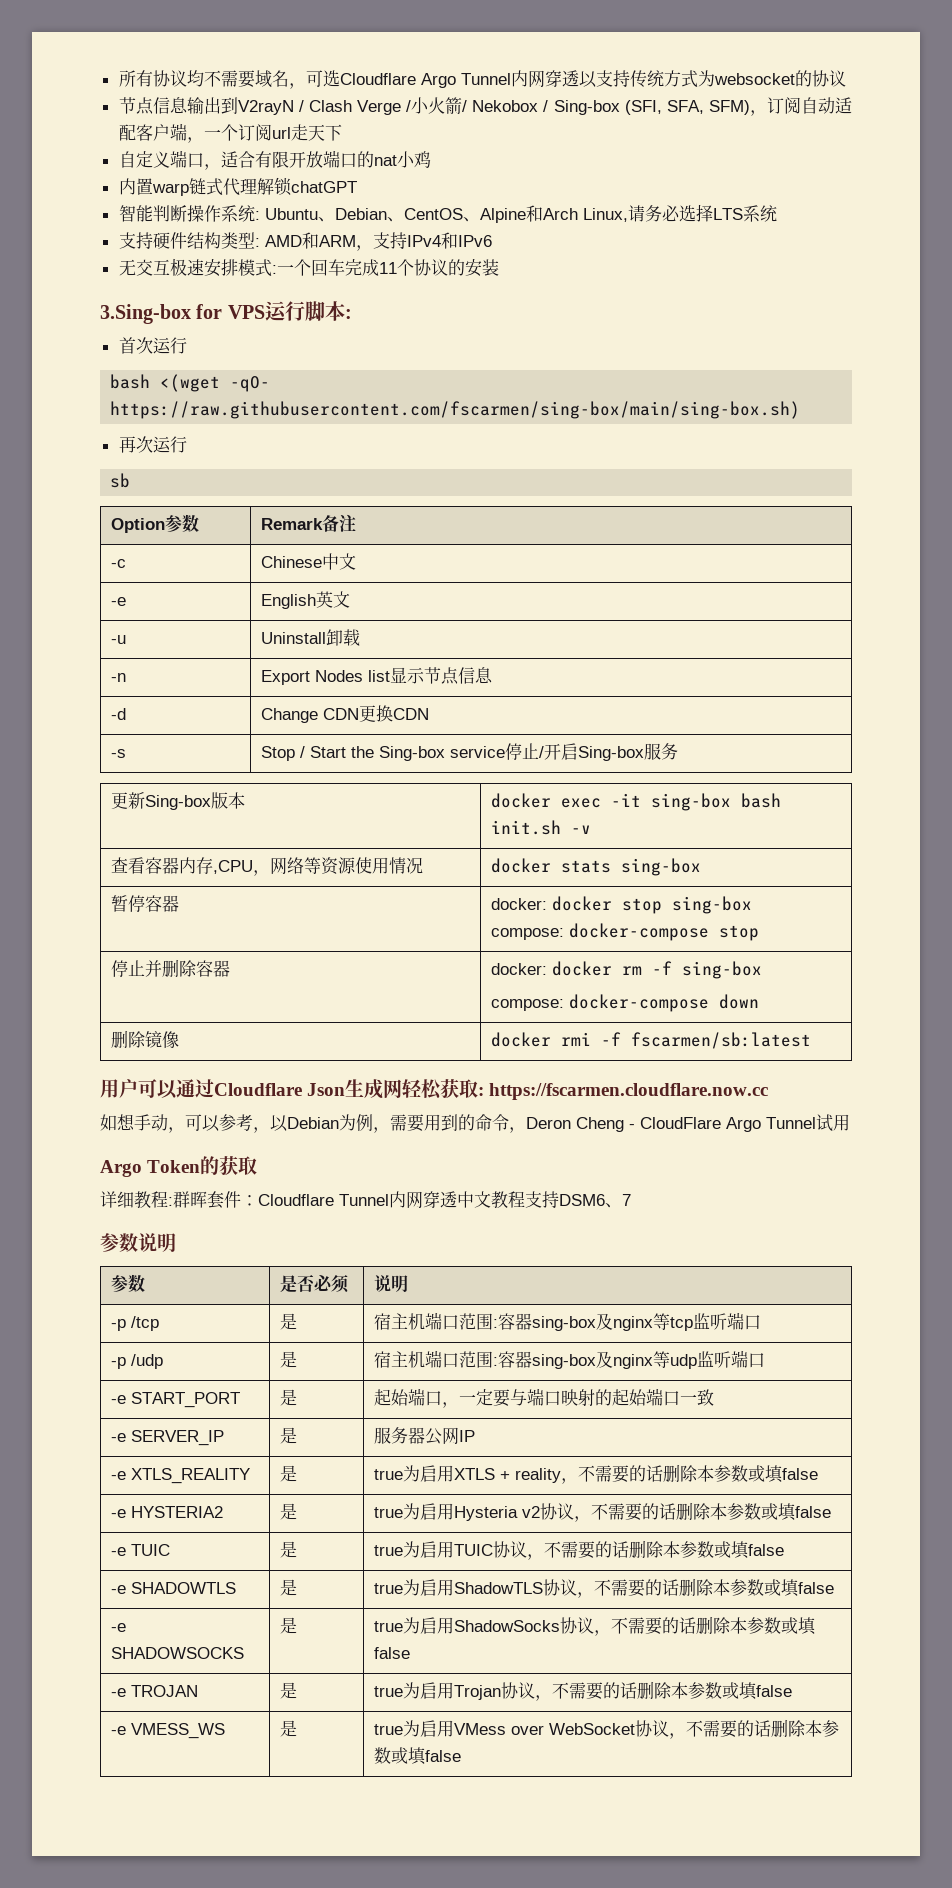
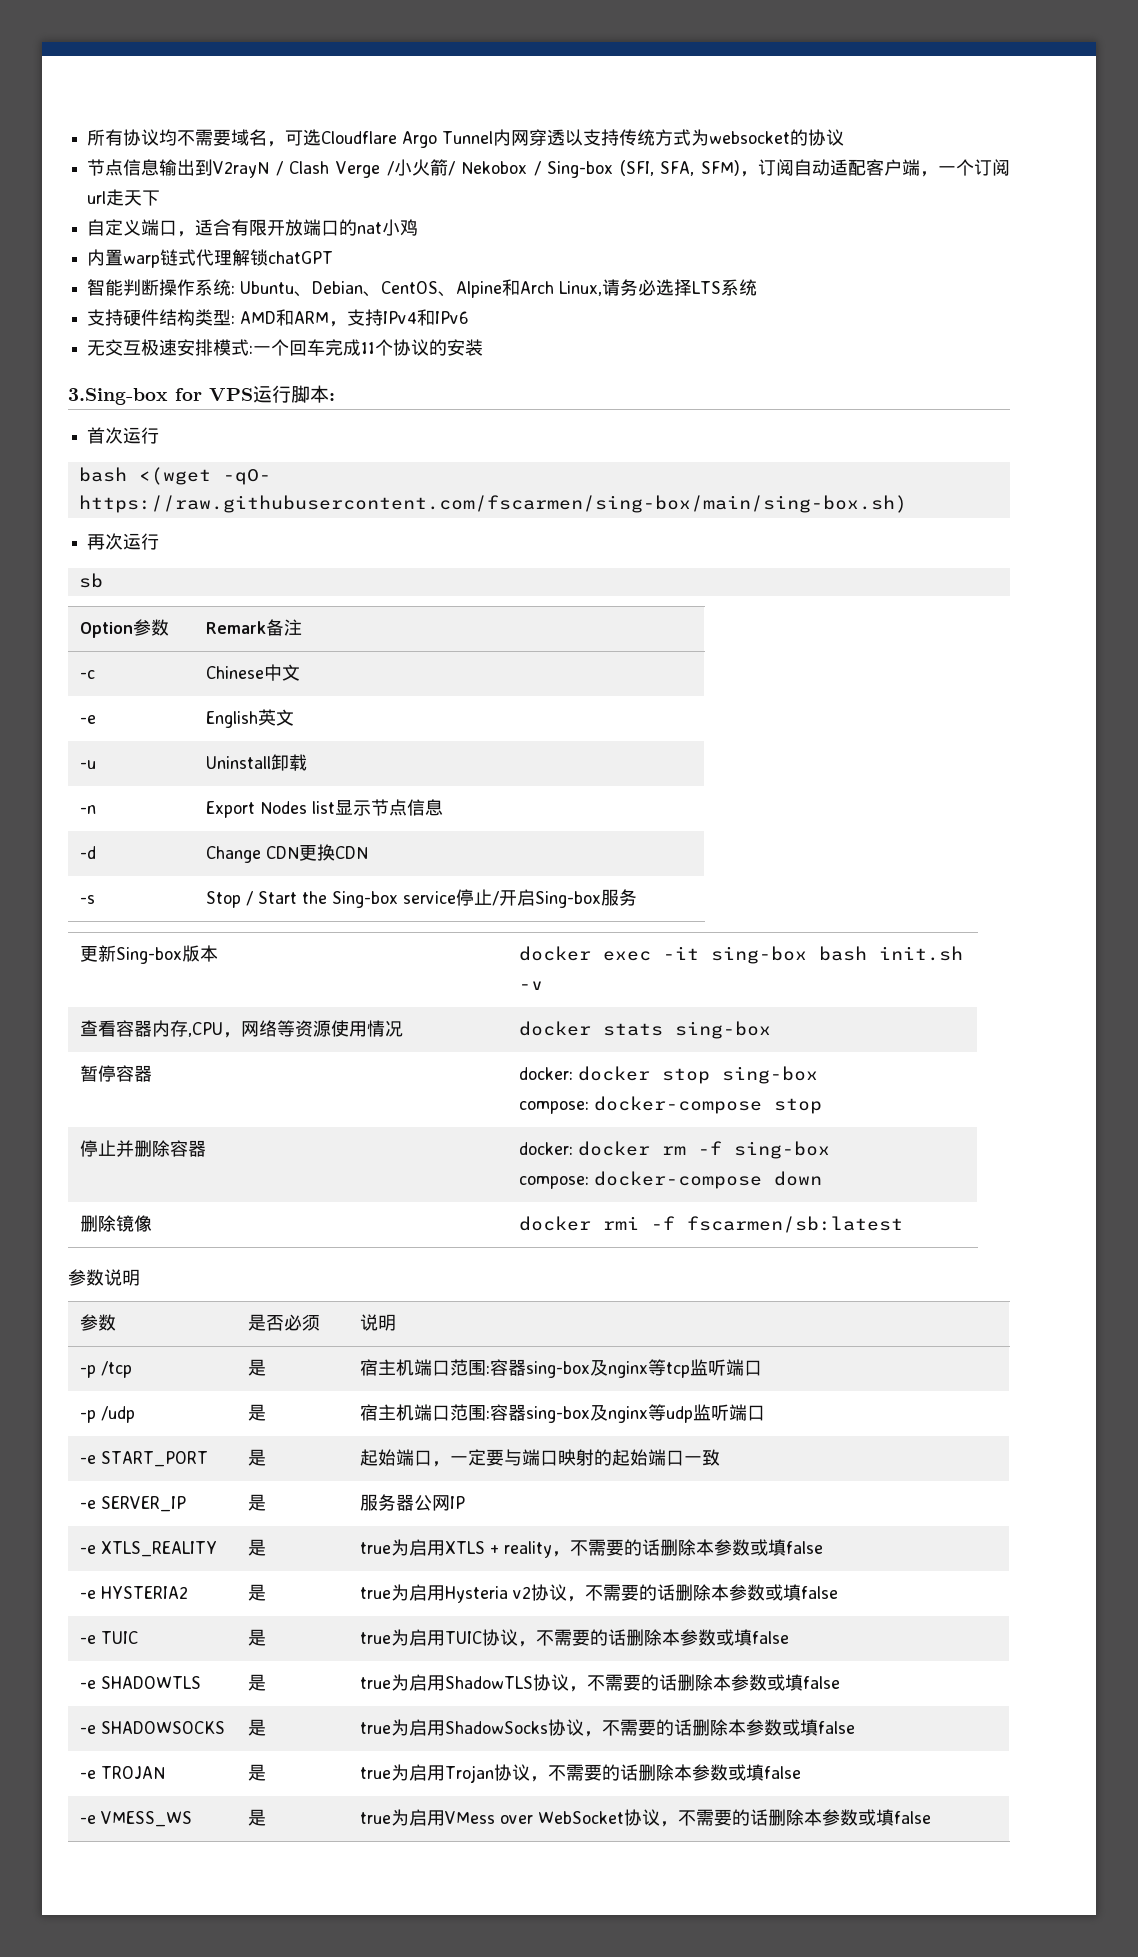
[100,1079,769,1100] [100,1114,850,1133] [100,1156,258,1177] [100,1191,631,1209] // 用户可以通过Cloudflare Json生成网轻松获取: https://fscarmen.cloudflare.now.cc // 如想手动，可以参考，以Debian为例，需要用到的命令，Deron Cheng - CloudFlare Argo Tunnel试用 // Argo Token的获取 // 详细教程:群晖套件：Cloudflare Tunnel内网穿透中文教程支持DSM6、7 -> (903, 1224) none

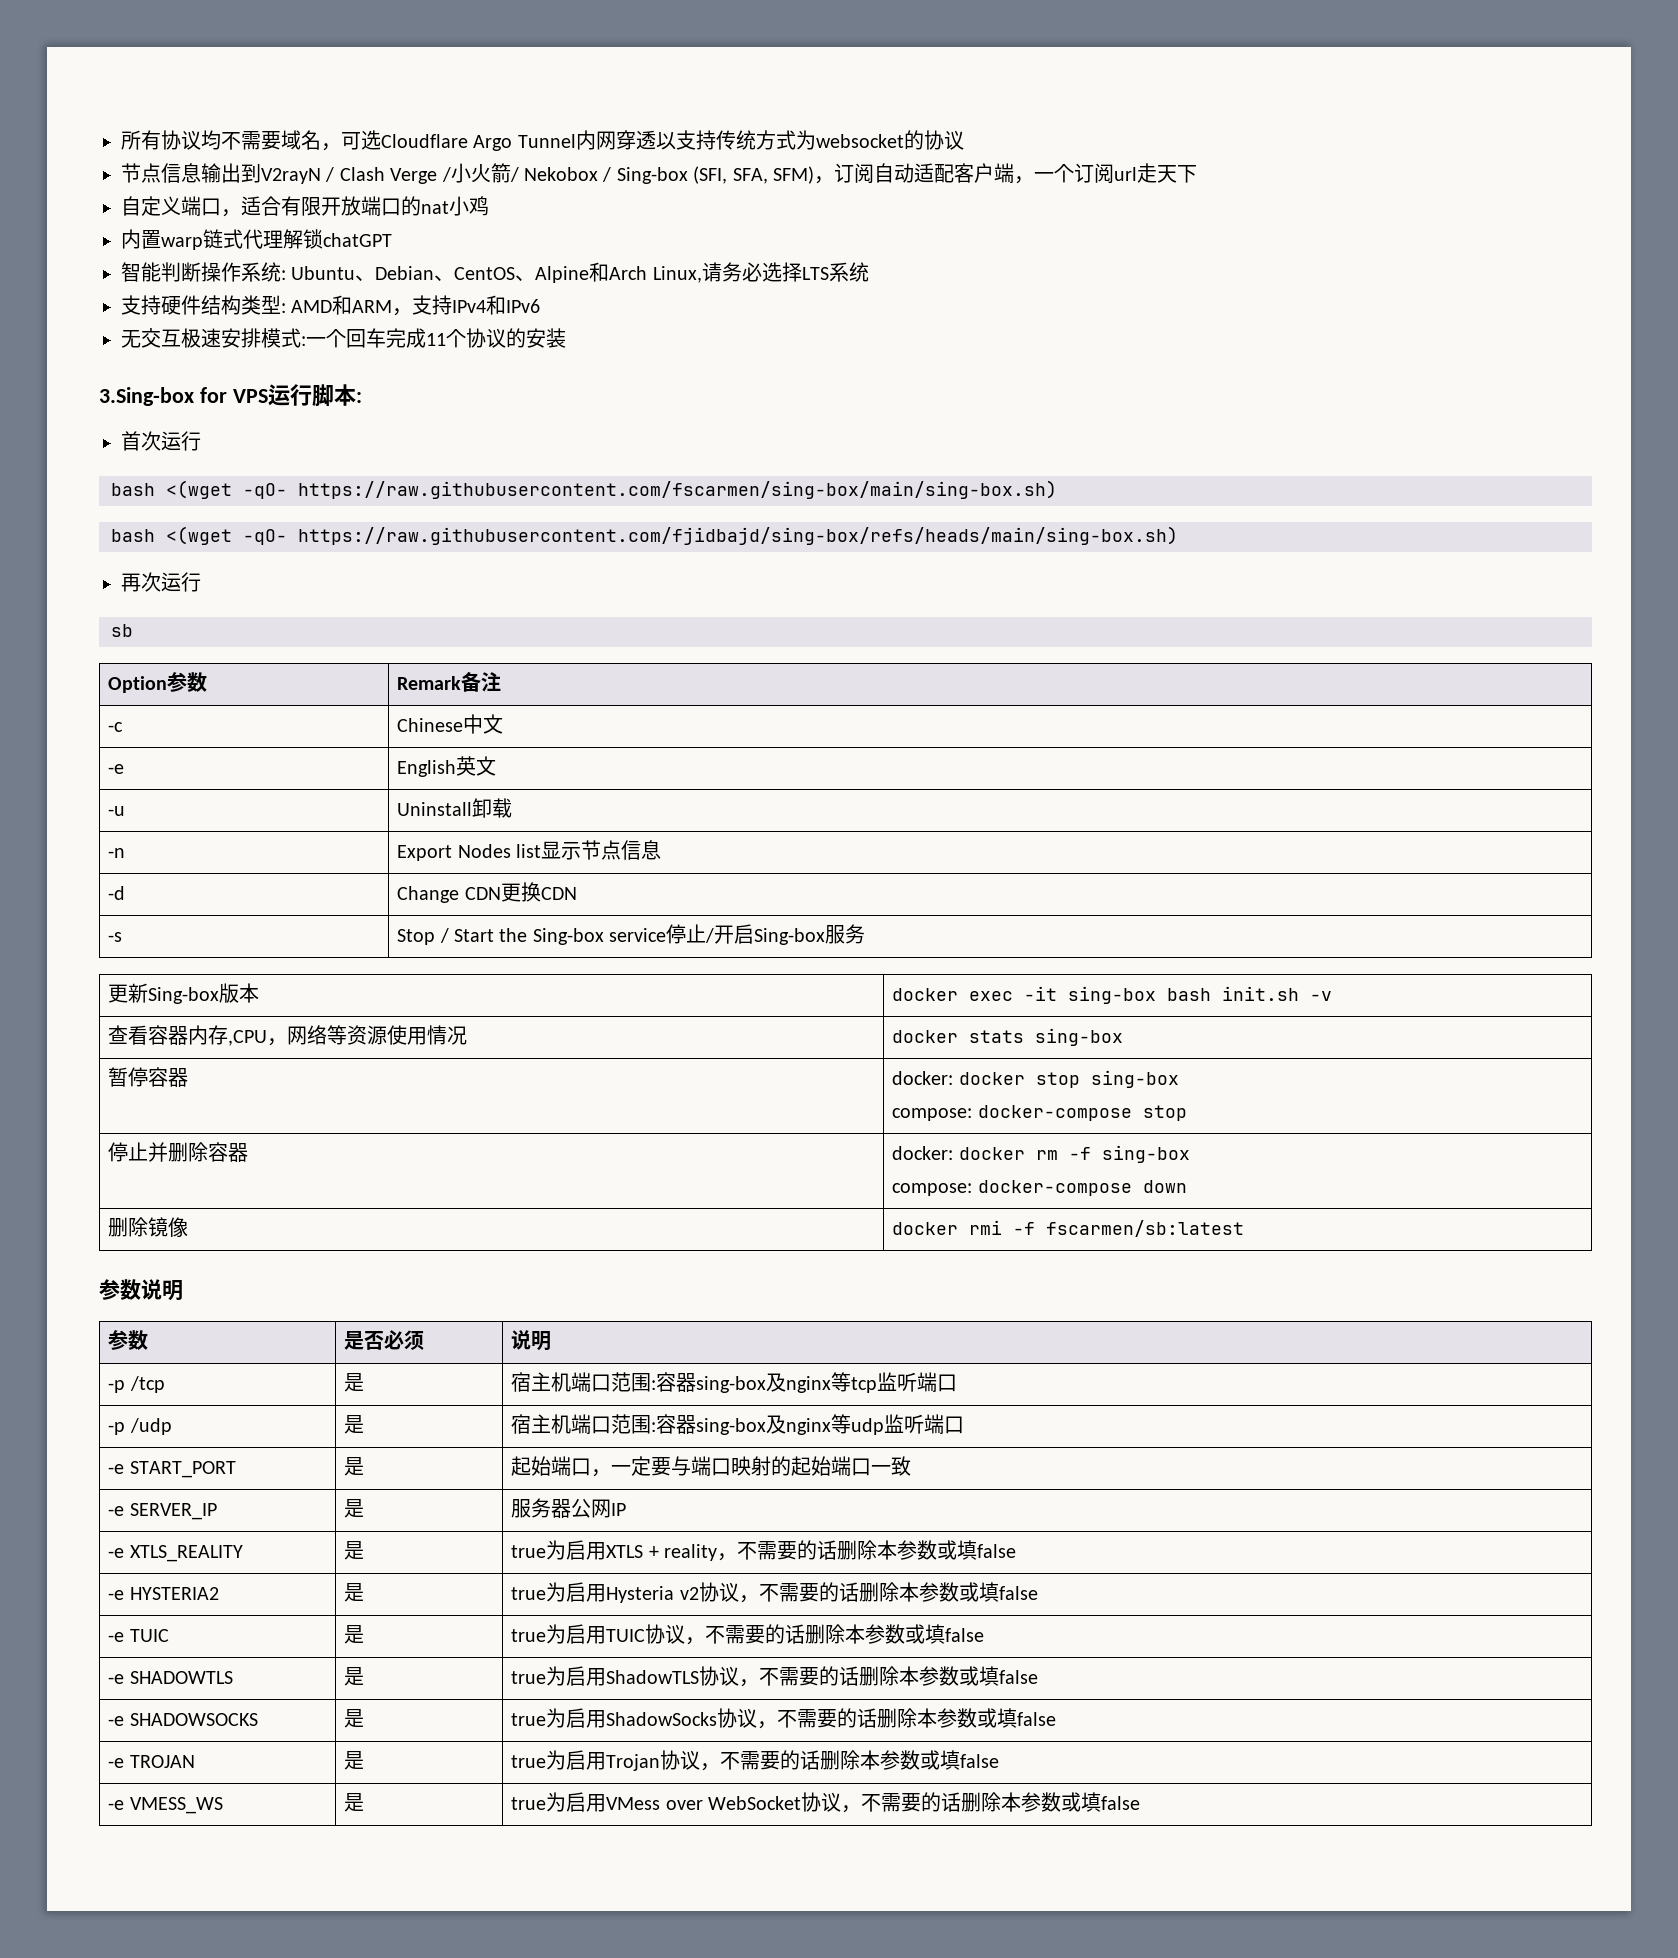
(907, 504) none -> [111,526,1178,545] // bash <(wget -qO- https://raw.githubusercontent.com/fjidbajd/sing-box/refs/heads/main/sing-box.sh)

